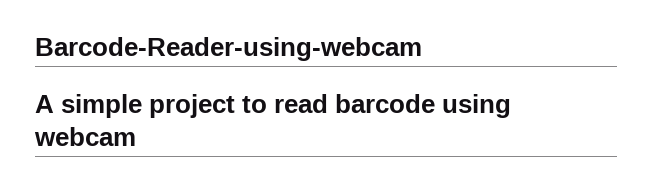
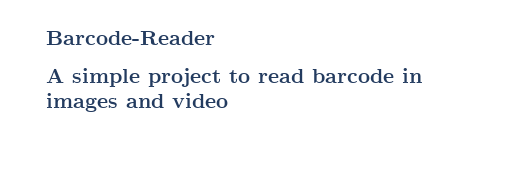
[35,37,422,61] Barcode-Reader-using-webcam -> [46,31,215,45] Barcode-Reader
[442,94,512,118] [34,127,136,146] using webcam -> [402,68,422,83] [46,93,228,112] in images and video

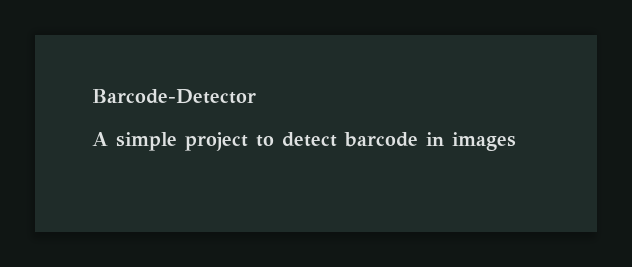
[46,31,215,45] Barcode-Reader -> [92,89,256,104] Barcode-Detector
[258,69,304,83] read -> [282,132,337,147] detect
[126,93,228,108] and video -> (516, 141) none

